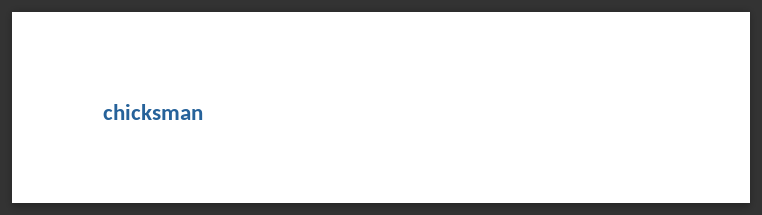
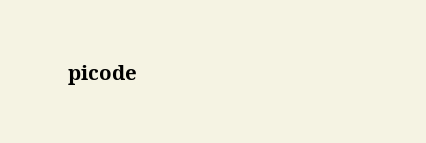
[103,104,203,120] chicksman -> [68,65,137,85] picode

